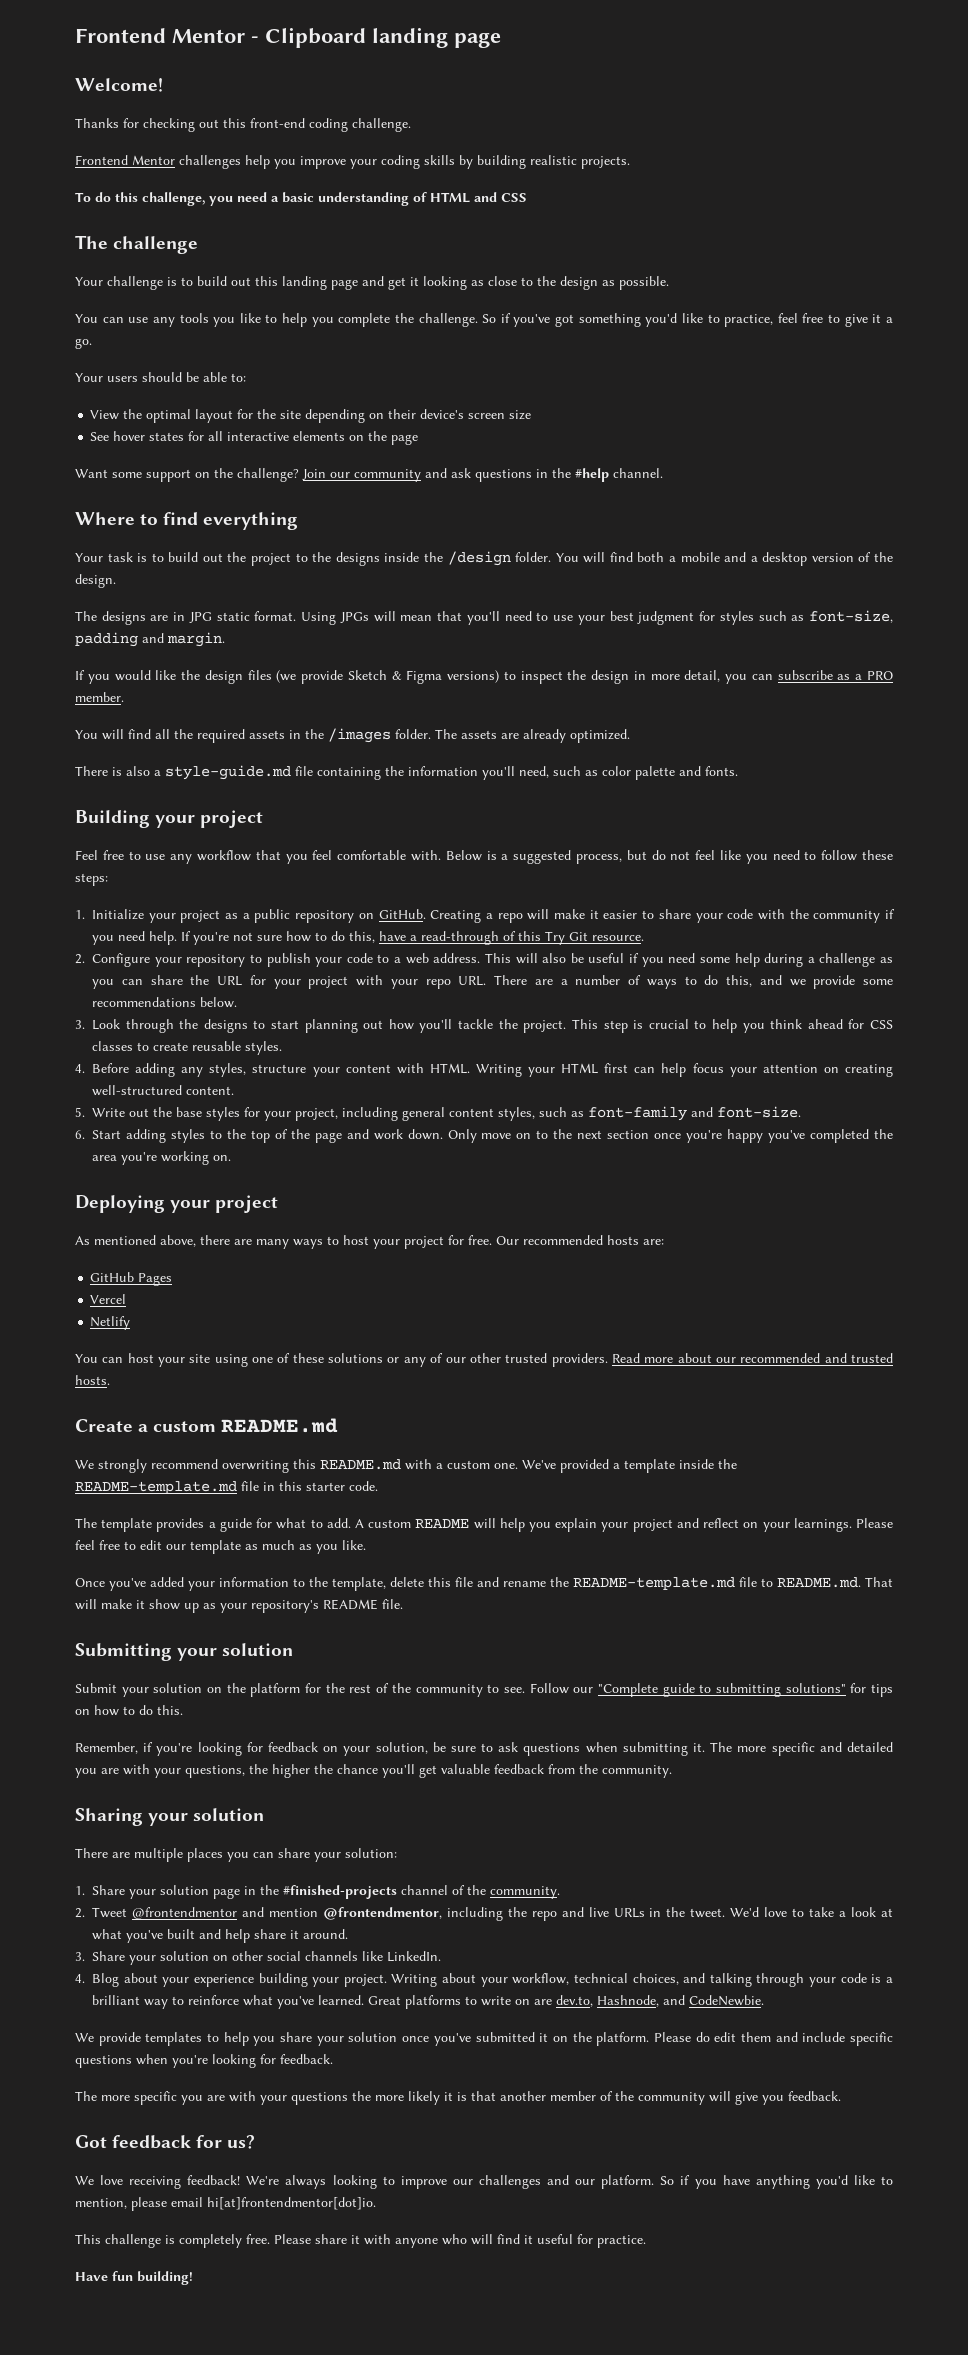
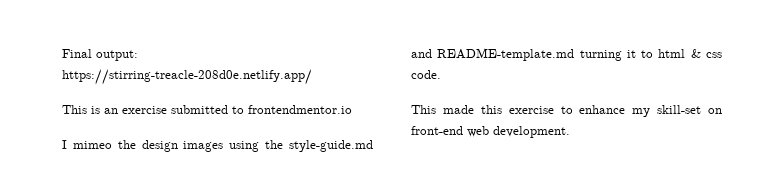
[75,27,501,48] [75,78,163,92] [75,118,411,132] [75,155,630,169] [75,192,527,206] [75,235,199,254] [75,276,669,290] [75,313,894,327] [75,338,92,349] [75,372,246,382] [90,409,532,423] [90,431,419,445] [75,468,663,482] [75,512,299,530] [75,551,894,566] [75,574,116,588] [75,610,894,625] [75,632,225,647] [75,670,893,684] [75,692,124,702] [75,728,630,743] [75,765,738,780] [75,810,264,828] [75,850,893,864] [75,873,108,886] [75,909,895,923] [92,931,644,945] [75,953,893,967] [92,975,893,989] [92,997,237,1008] [75,1019,893,1033] [92,1041,282,1055] [75,1063,893,1077] [92,1085,234,1096] [75,1106,801,1121] [75,1129,894,1143] [92,1151,231,1165] [75,1195,279,1213] [75,1235,664,1249] [90,1272,173,1286] [90,1294,127,1304] [90,1316,131,1330] [75,1353,893,1367] [75,1375,110,1385] [75,1418,339,1433] [75,1459,737,1473] [75,1481,378,1494] [75,1518,894,1532] [75,1540,366,1554] [75,1577,893,1591] [75,1599,403,1613] [75,1643,294,1661] [75,1683,893,1697] [75,1705,183,1716] [75,1742,893,1756] [75,1764,672,1778] [75,1808,265,1826] [75,1848,397,1862] [75,1885,560,1899] [75,1907,894,1921] [92,1929,348,1943] [75,1951,441,1965] [75,1973,894,1987] [92,1995,764,2009] [75,2032,893,2046] [75,2054,333,2068] [75,2091,841,2105] [75,2135,256,2149] [75,2175,893,2189] [75,2197,376,2211] [75,2234,646,2248] [75,2271,193,2285] Frontend Mentor - Clipboard landing page // Welcome! // Thanks for checking out this front-end coding challenge. // Frontend Mentor challenges help you improve your coding skills by building realistic projects. // To do this challenge, you need a basic understanding of HTML and CSS // The challenge // Your challenge is to build out this landing page and get it looking as close to the design as possible. // You can use any tools you like to help you complete the challenge. So if you've got something you'd like to practice, feel free to give it a go. // Your users should be able to: // View the optimal layout for the site depending on their device's screen size // See hover states for all interactive elements on the page // Want some support on the challenge? Join our community and ask questions in the #help channel. // Where to find everything // Your task is to build out the project to the designs inside the /design folder. You will find both a mobile and a desktop version of the design. // The designs are in JPG static format. Using JPGs will mean that you'll need to use your best judgment for styles such as font-size, padding and margin. // If you would like the design files (we provide Sketch & Figma versions) to inspect the design in more detail, you can subscribe as a PRO member. // You will find all the required assets in the /images folder. The assets are already optimized. // There is also a style-guide.md file containing the information you'll need, such as color palette and fonts. // Building your project // Feel free to use any workflow that you feel comfortable with. Below is a suggested process, but do not feel like you need to follow these steps: // 1. Initialize your project as a public repository on GitHub. Creating a repo will make it easier to share your code with the community if you need help. If you're not sure how to do this, have a read-through of this Try Git resource. // 2. Configure your repository to publish your code to a web address. This will also be useful if you need some help during a challenge as you can share the URL for your project with your repo URL. There are a number of ways to do this, and we provide some recommendations below. // 3. Look through the designs to start planning out how you'll tackle the project. This step is crucial to help you think ahead for CSS classes to create reusable styles. // 4. Before adding any styles, structure your content with HTML. Writing your HTML first can help focus your attention on creating well-structured content. // 5. Write out the base styles for your project, including general content styles, such as font-family and font-size. // 6. Start adding styles to the top of the page and work down. Only move on to the next section once you're happy you've completed the area you're working on. // Deploying your project // As mentioned above, there are many ways to host your project for free. Our recommended hosts are: // GitHub Pages // Vercel // Netlify // You can host your site using one of these solutions or any of our other trusted providers. Read more about our recommended and trusted hosts. // Create a custom README.md // We strongly recommend overwriting this README.md with a custom one. We've provided a template inside the README-template.md file in this starter code. // The template provides a guide for what to add. A custom README will help you explain your project and reflect on your learnings. Please feel free to edit our template as much as you like. // Once you've added your information to the template, delete this file and rename the README-template.md file to README.md. That will make it show up as your repository's README file. // Submitting your solution // Submit your solution on the platform for the rest of the community to see. Follow our "Complete guide to submitting solutions" for tips on how to do this. // Remember, if you're looking for feedback on your solution, be sure to ask questions when submitting it. The more specific and detailed you are with your questions, the higher the chance you'll get valuable feedback from the community. // Sharing your solution // There are multiple places you can share your solution: // 1. Share your solution page in the #finished-projects channel of the community. // 2. Tweet @frontendmentor and mention @frontendmentor, including the repo and live URLs in the tweet. We'd love to take a look at what you've built and help share it around. // 3. Share your solution on other social channels like LinkedIn. // 4. Blog about your experience building your project. Writing about your workflow, technical choices, and talking through your code is a brilliant way to reinforce what you've learned. Great platforms to write on are dev.to, Hashnode, and CodeNewbie. // We provide templates to help you share your solution once you've submitted it on the platform. Please do edit them and include specific questions when you're looking for feedback. // The more specific you are with your questions the more likely it is that another member of the community will give you feedback. // Got feedback for us? // We love receiving feedback! We're always looking to improve our challenges and our platform. So if you have anything you'd like to mention, please email hi[at]frontendmentor[dot]io. // This challenge is completely free. Please share it with anyone who will find it useful for practice. // Have fun building! -> [62,49,138,61] [62,69,312,85] [62,105,352,114] [62,140,373,152] [411,48,722,61] [411,70,441,79] [411,105,722,117] [411,126,570,138] Final output: https://stirring-treacle-208d0e.netlify.app/ // This is an exercise submitted to frontendmentor.io // I mimeo the design images using the style-guide.md and README-template.md turning it to html & css code. // This made this exercise to enhance my skill-set on front-end web development.

